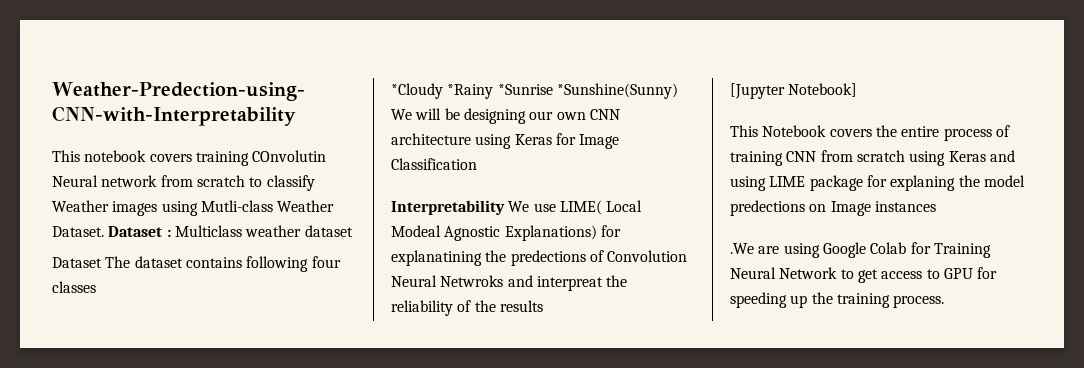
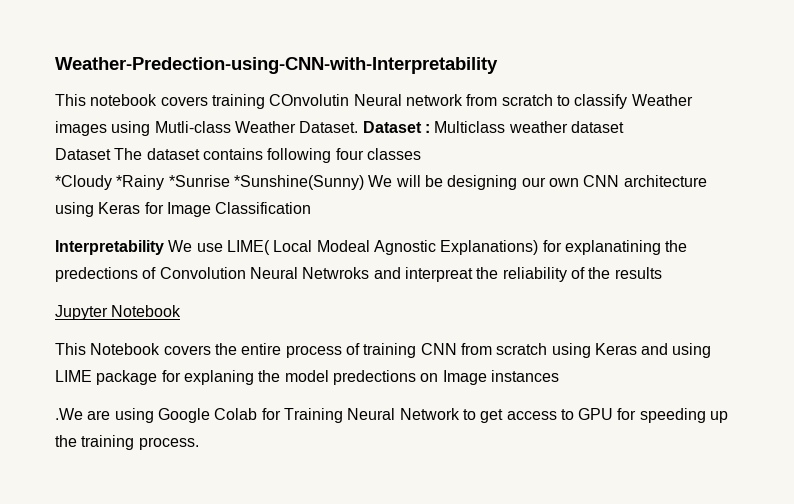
[730,83,858,99] [Jupyter Notebook] -> [55,305,182,320] Jupyter Notebook

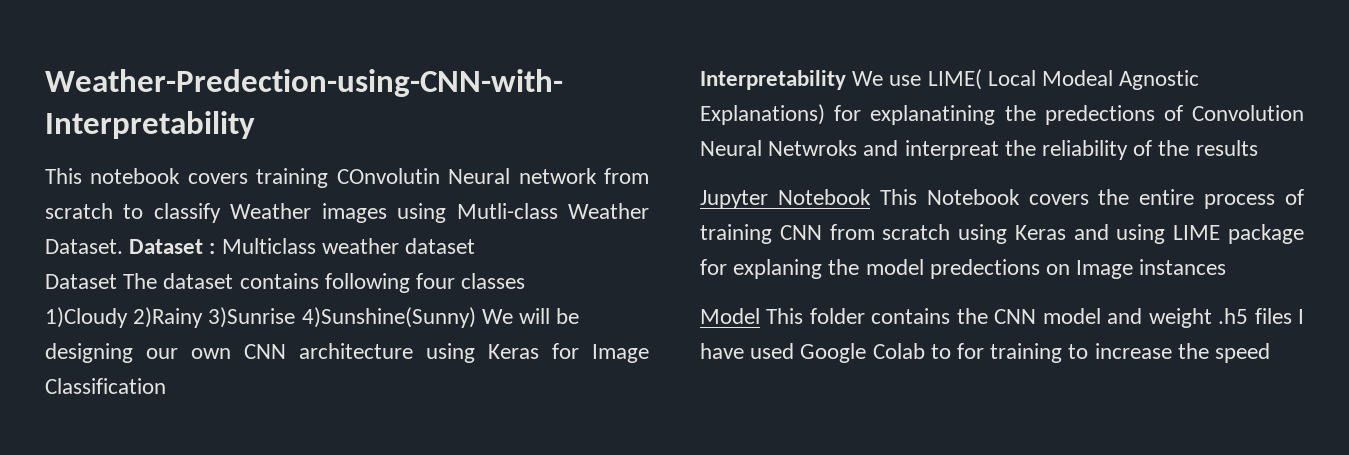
[55,175,364,190] *Cloudy *Rainy *Sunrise *Sunshine(Sunny) -> [45,307,476,328] 1)Cloudy 2)Rainy 3)Sunrise 4)Sunshine(Sunny)
(182, 311) // -> (871, 197) none
[55,408,729,423] [55,435,199,450] .We are using Google Colab for Training Neural Network to get access to GPU for speeding up the training process. -> [700,308,1304,328] [700,343,1271,363] Model This folder contains the CNN model and weight .h5 files I have used Google Colab to for training to increase the speed

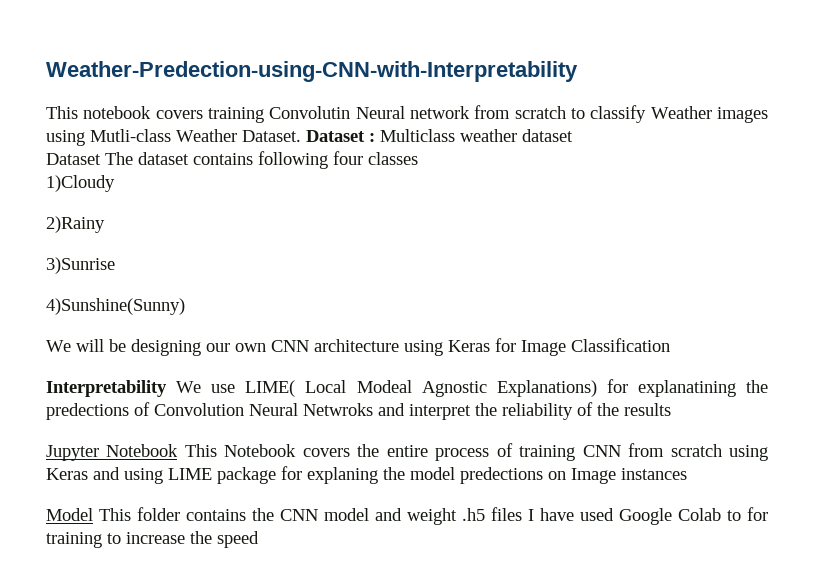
[336,168,440,184] COnvolutin -> [269,106,351,119] Convolutin
(128, 317) none -> (115, 183) //
(204, 317) none -> (105, 224) //
(296, 317) none -> (115, 265) //
(476, 317) none -> (185, 306) //
[904,140,999,160] interpreat -> [409,404,471,420] interpret

